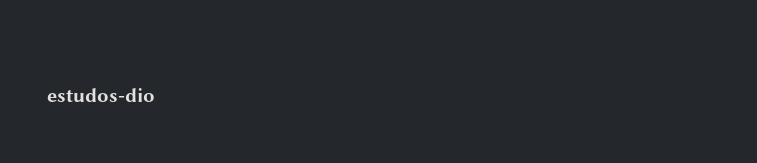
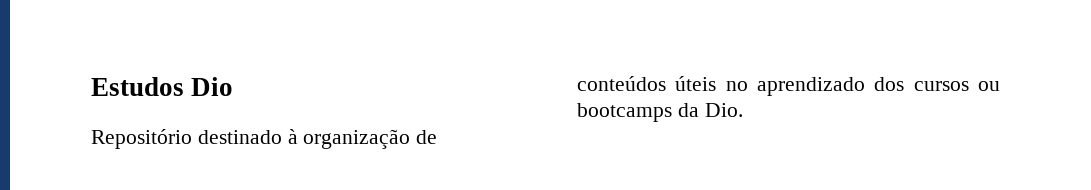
[47,88,155,102] estudos-dio -> [91,77,234,96] [91,129,438,149] [577,76,1000,96] [577,103,743,122] Estudos Dio // Repositório destinado à organização de conteúdos úteis no aprendizado dos cursos ou bootcamps da Dio.

